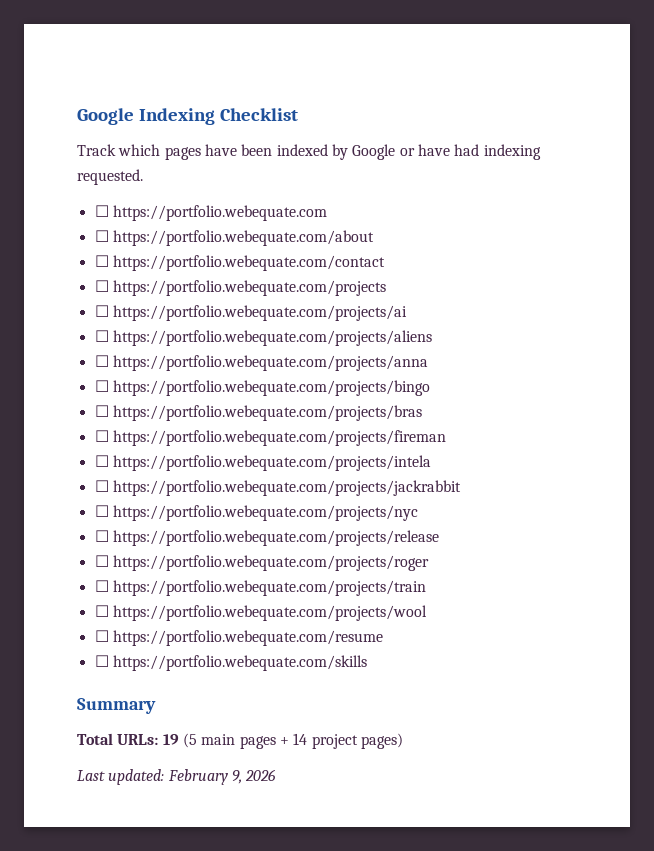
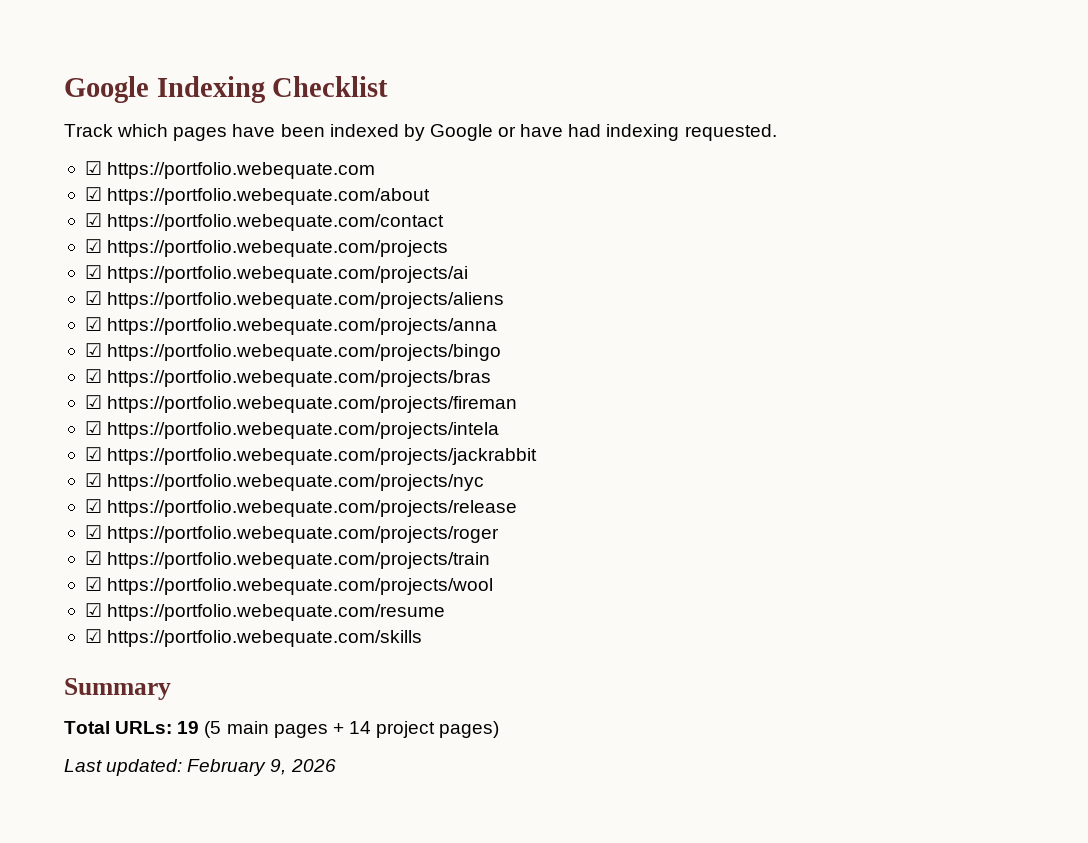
[94,205,109,217] ☐ -> [84,161,102,175] ☑
[94,230,109,242] ☐ -> [84,187,102,201] ☑
[94,255,109,267] ☐ -> [84,213,102,227] ☑
[94,280,109,292] ☐ -> [84,239,102,253] ☑
[94,305,109,317] ☐ -> [84,265,102,279] ☑
[94,330,109,342] ☐ -> [84,291,102,305] ☑
[94,355,109,367] ☐ -> [84,317,102,331] ☑
[94,380,109,392] ☐ -> [84,343,102,357] ☑
[94,405,109,417] ☐ -> [84,369,102,383] ☑
[94,430,109,442] ☐ -> [84,395,102,409] ☑
[94,455,109,467] ☐ -> [84,421,102,435] ☑
[94,480,109,492] ☐ -> [84,447,102,461] ☑
[94,505,109,517] ☐ -> [84,473,102,487] ☑
[94,530,109,542] ☐ -> [84,499,102,513] ☑
[94,555,109,567] ☐ -> [84,525,102,539] ☑
[94,580,109,592] ☐ -> [84,551,102,565] ☑
[94,605,109,617] ☐ -> [84,577,102,591] ☑
[94,630,109,642] ☐ -> [84,603,102,617] ☑
[94,655,109,667] ☐ -> [84,629,102,643] ☑

